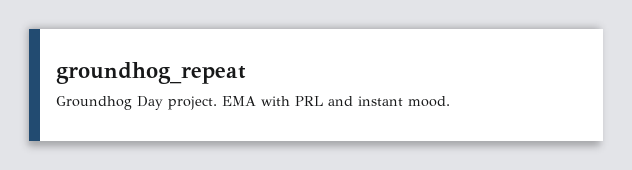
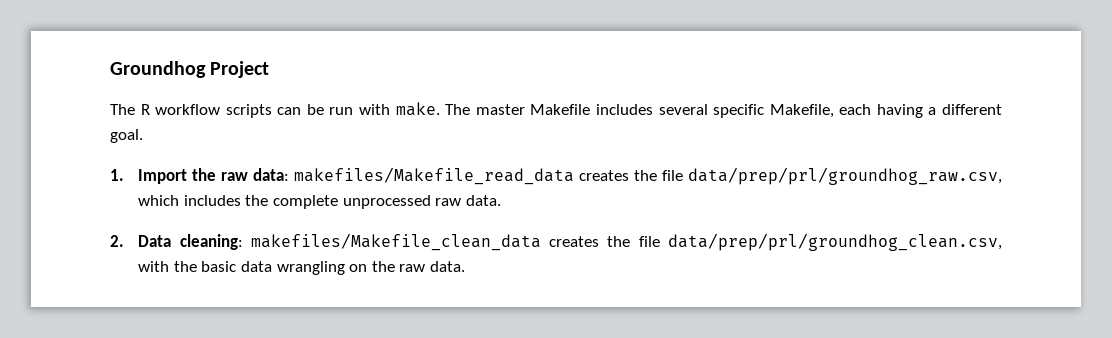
[56,62,246,84] [56,96,450,110] groundhog_repeat // Groundhog Day project. EMA with PRL and instant mood. -> [110,61,270,78] [110,102,1002,118] [110,129,143,143] [110,167,1002,185] [138,195,501,209] [110,233,1002,251] [138,261,465,275] Groundhog Project // The R workflow scripts can be run with make. The master Makefile includes several specific Makefile, each having a different goal. // 1. Import the raw data: makefiles/Makefile_read_data creates the file data/prep/prl/groundhog_raw.csv, which includes the complete unprocessed raw data. // 2. Data cleaning: makefiles/Makefile_clean_data creates the file data/prep/prl/groundhog_clean.csv, with the basic data wrangling on the raw data.

